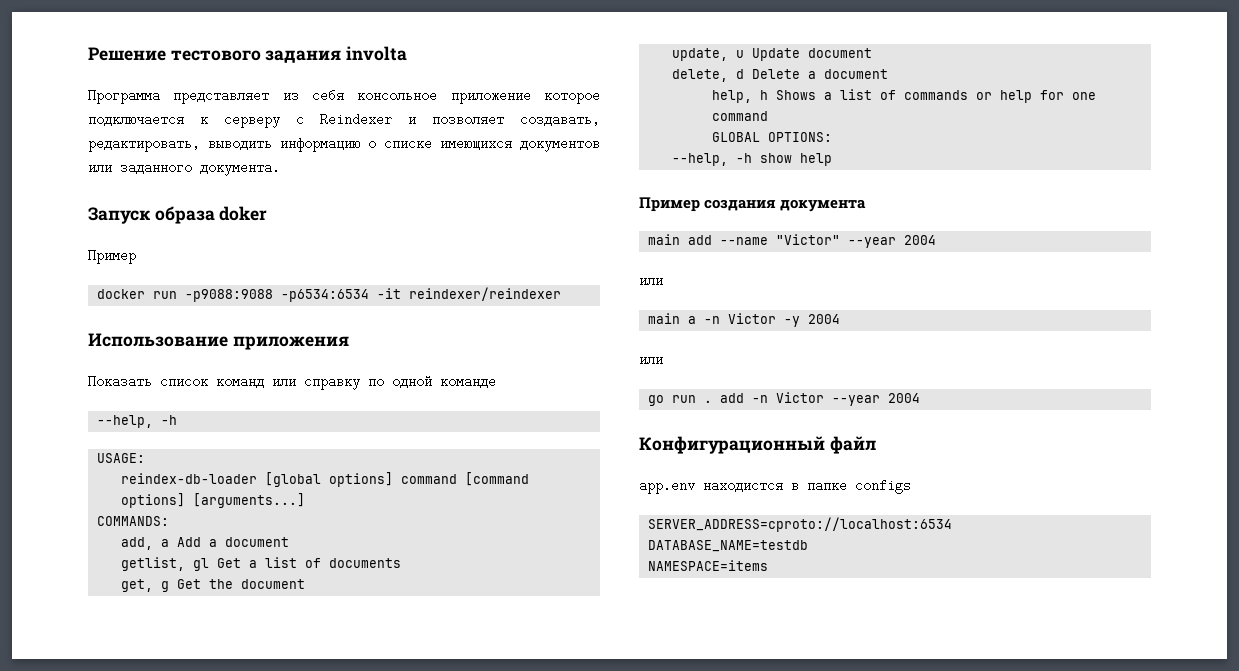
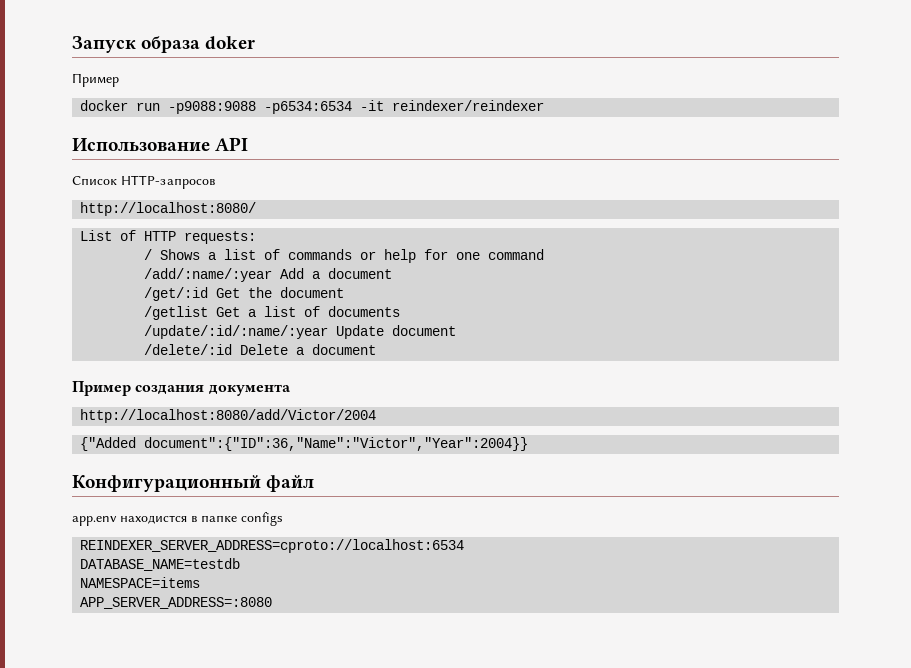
[88,46,408,63] [88,87,600,104] [88,111,600,128] [88,135,600,152] [88,159,280,176] Решение тестового задания involta // Программа представляет из себя консольное приложение которое подключается к серверу с Reindexer и позволяет создавать, редактировать, выводить информацию о списке имеющихся документов или заданного документа. // -> (72, 44) none
[232,336,349,350] [88,373,496,390] [97,415,178,428] [97,453,146,463] [121,472,530,487] [121,493,306,508] [97,516,170,526] [121,537,290,550] [121,557,402,571] [121,579,306,592] [672,48,873,61] [672,69,889,82] [712,90,769,103] приложения // Показать список команд или справку по одной команде // --help, -h // USAGE: // reindex-db-loader [global options] command [command options] [arguments...] // COMMANDS: // add, a Add a document // getlist, gl Get a list of documents // get, g Get the document // update, u Update document // delete, d Delete a document // help, h -> [215,137,249,151] [72,175,215,189] [80,202,257,216] [80,230,257,244] [144,249,153,260] API // Список HTTP-запросов // http://localhost:8080/ // List of HTTP requests: // /
[712,132,833,142] [672,153,833,166] [639,197,867,212] [648,234,937,248] [639,272,663,288] [648,313,841,327] [639,351,663,367] [648,392,921,406] GLOBAL OPTIONS: // --help, -h show help // Пример создания документа // main add --name "Victor" --year 2004 // или // main a -n Victor -y 2004 // или // go run . add -n Victor --year 2004 -> [144,268,393,282] [144,287,345,301] [144,306,401,320] [144,325,457,339] [144,344,377,355] [72,381,291,396] [80,409,377,423] [80,437,529,451] /add/:name/:year Add a document // /get/:id Get the document // /getlist Get a list of documents // /update/:id/:name/:year Update document // /delete/:id Delete a document // Пример создания документа // http://localhost:8080/add/Victor/2004 // {"Added document":{"ID":36,"Name":"Victor","Year":2004}}
[648,517,953,532] SERVER_ADDRESS=cproto://localhost:6534 -> [80,539,465,553] REINDEXER_SERVER_ADDRESS=cproto://localhost:6534
(769, 565) none -> [80,597,273,609] // APP_SERVER_ADDRESS=:8080

